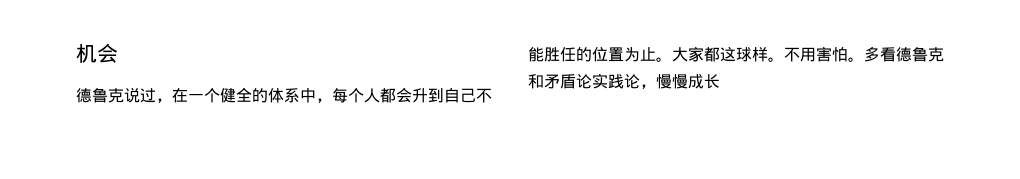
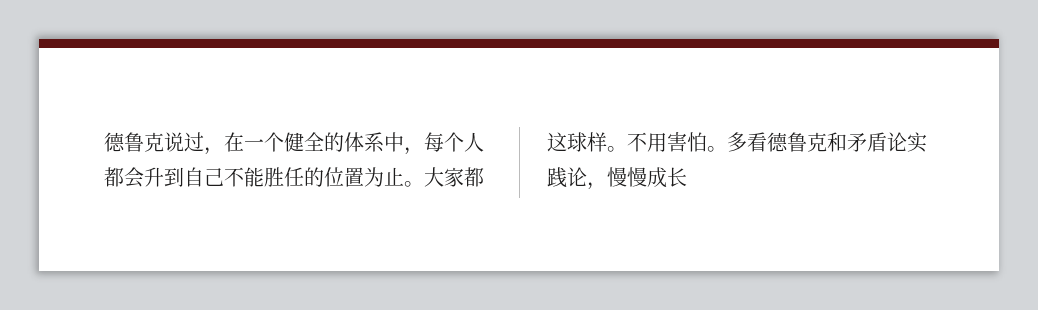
[76,43,118,63] 机会 // -> (104, 142) none

